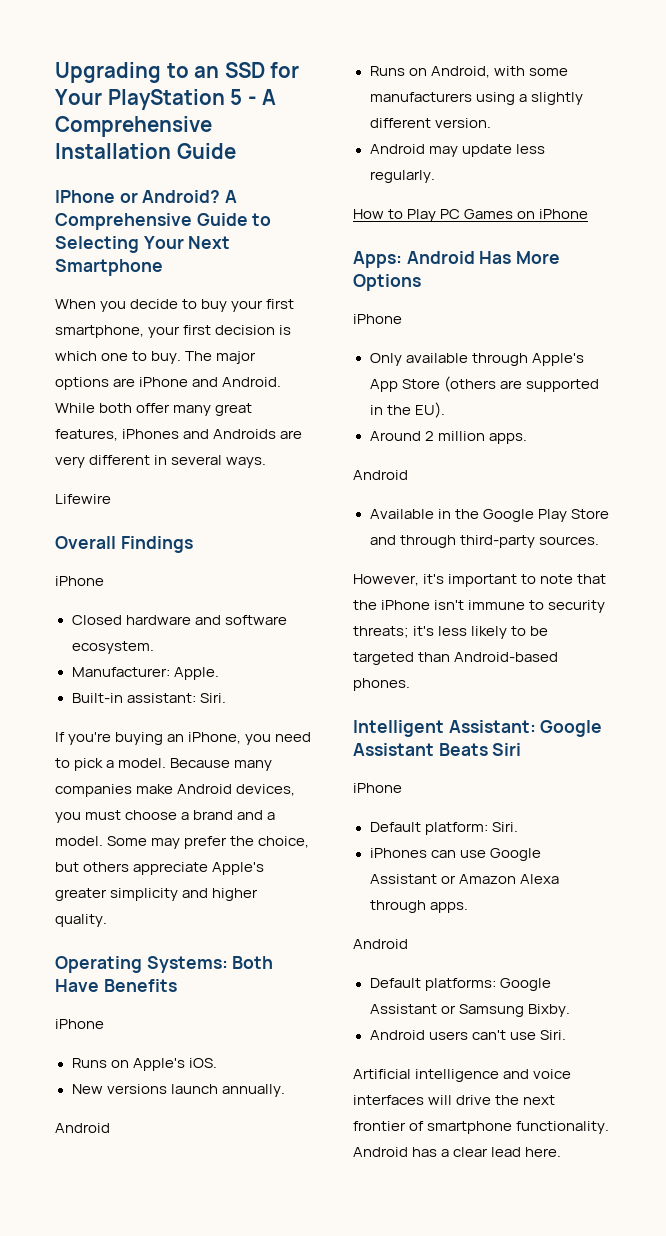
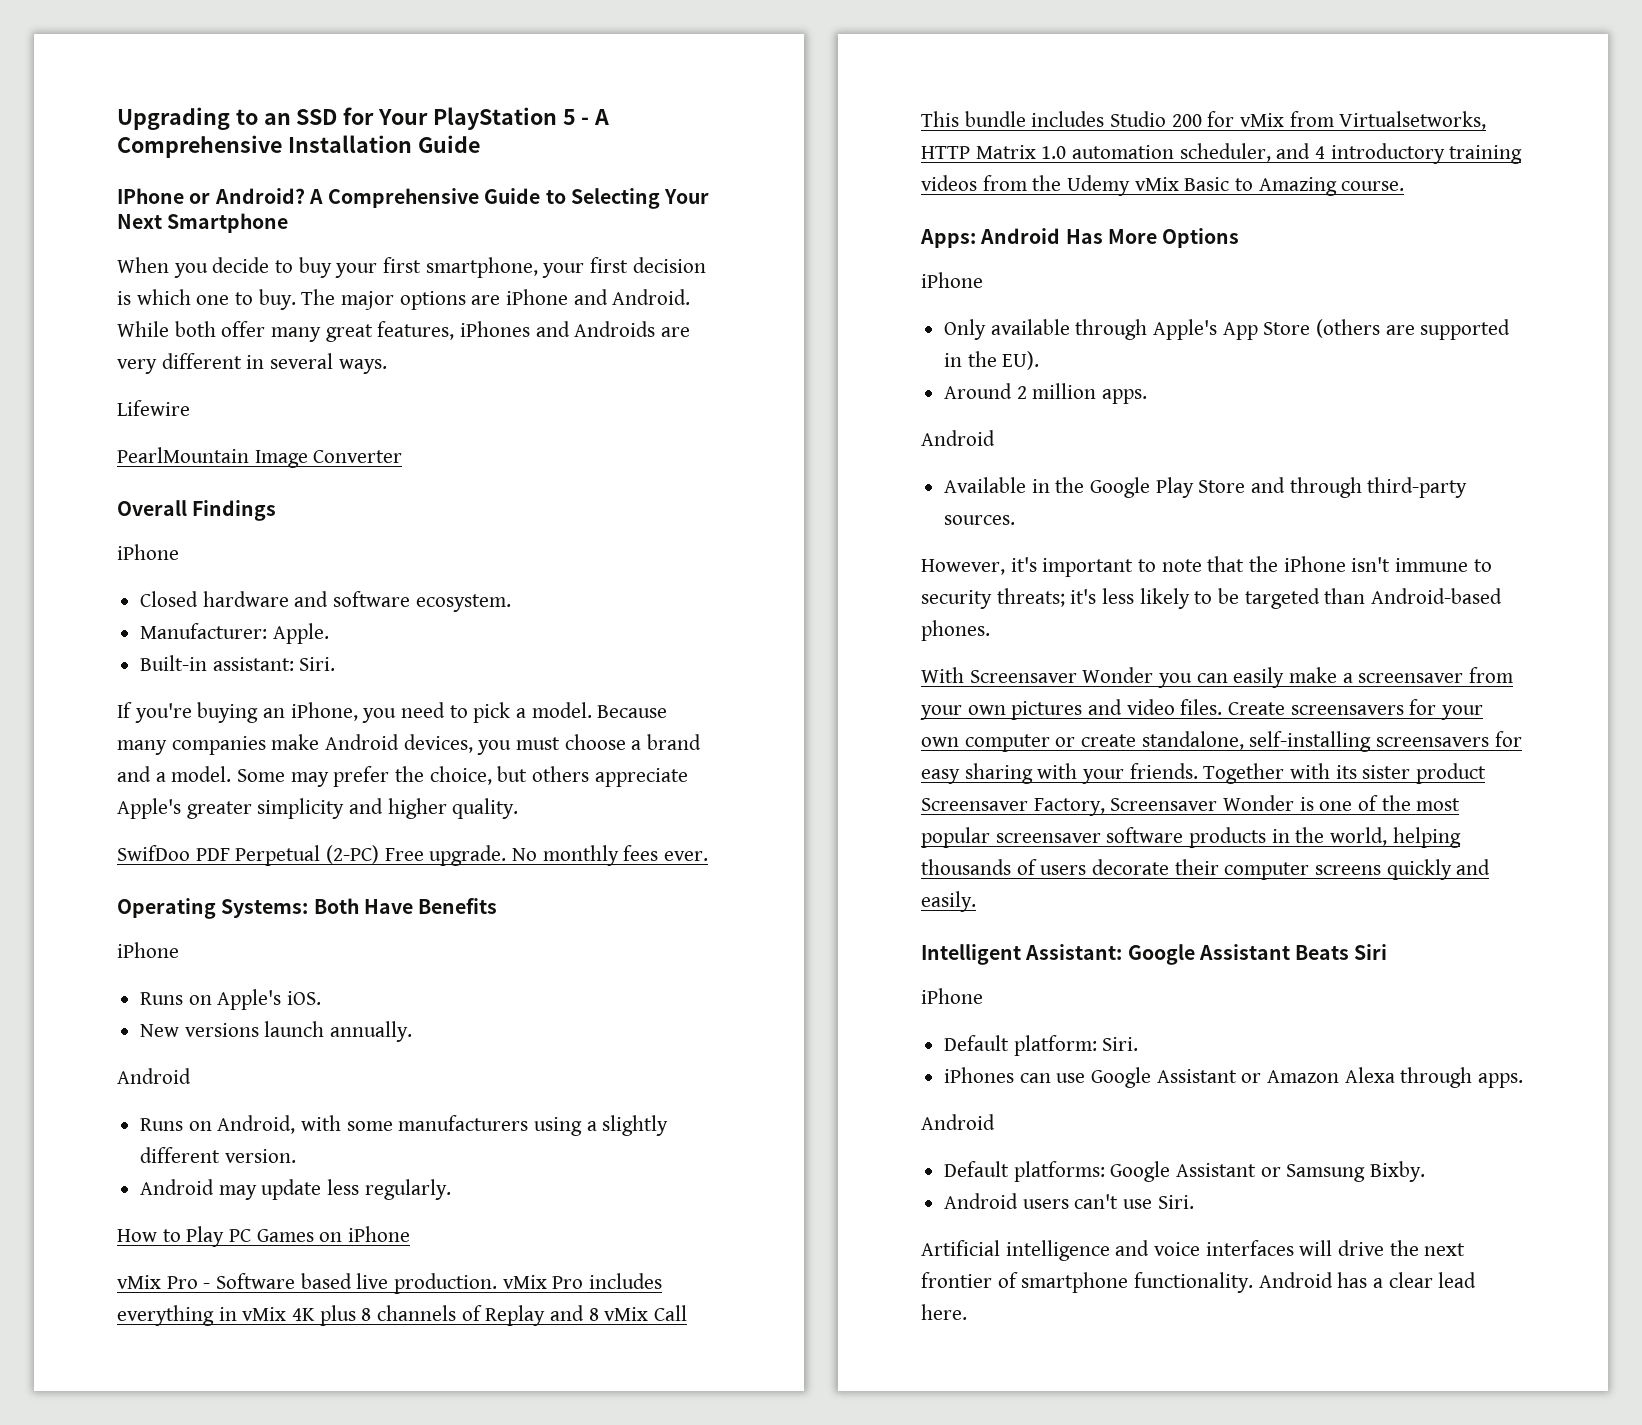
(111, 499) none -> [117,447,403,468] // PearlMountain Image Converter
(107, 920) none -> [117,845,709,866] // SwifDoo PDF Perpetual (2-PC) Free upgrade. No monthly fees ever.
(589, 214) none -> [117,1273,663,1294] [117,1305,688,1326] [921,111,1487,130] [921,143,1523,164] [921,175,1405,196] // vMix Pro - Software based live production. vMix Pro includes everything in vMix 4K plus 8 channels of Replay and 8 vMix Call This bundle includes Studio 200 for vMix from Virtualsetworks, HTTP Matrix 1.0 automation scheduler, and 4 introductory training videos from the Udemy vMix Basic to Amazing course.
(410, 684) none -> [921,667,1514,688] [920,699,1484,720] [921,731,1522,752] [921,763,1487,784] [921,795,1461,816] [921,827,1461,848] [921,859,1491,880] [921,891,976,912] // With Screensaver Wonder you can easily make a screensaver from your own pictures and video files. Create screensavers for your own computer or create standalone, self-installing screensavers for easy sharing with your friends. Together with its sister product Screensaver Factory, Screensaver Wonder is one of the most popular screensaver software products in the world, helping thousands of users decorate their computer screens quickly and easily.

